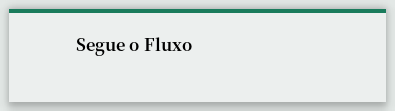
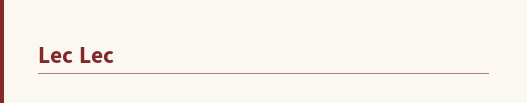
[76,37,192,56] Segue o Fluxo -> [38,47,115,63] Lec Lec

